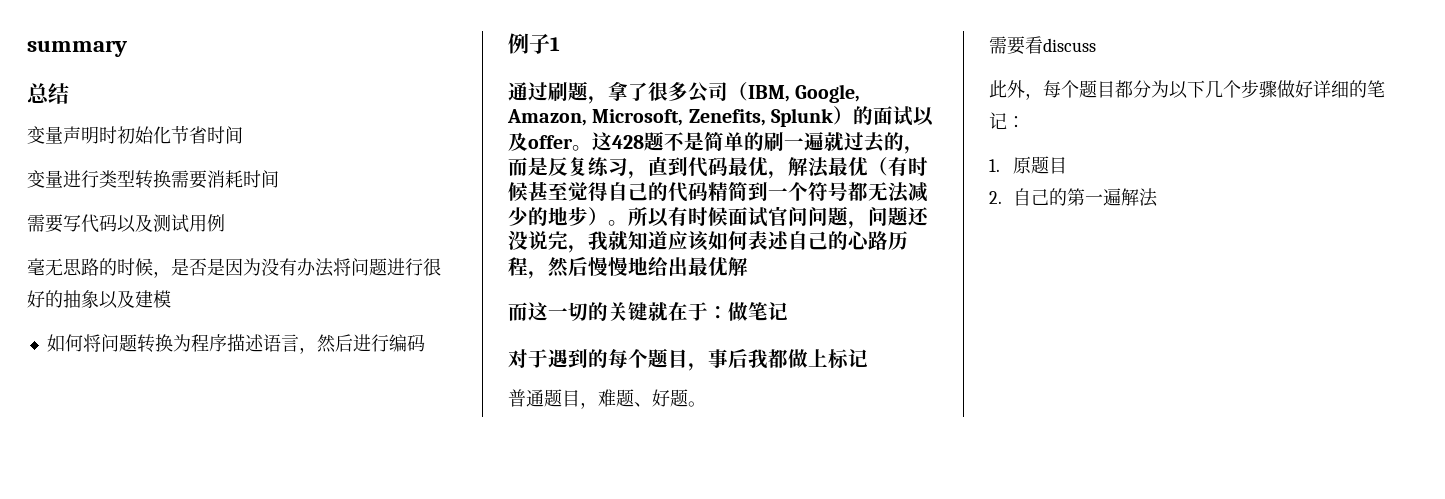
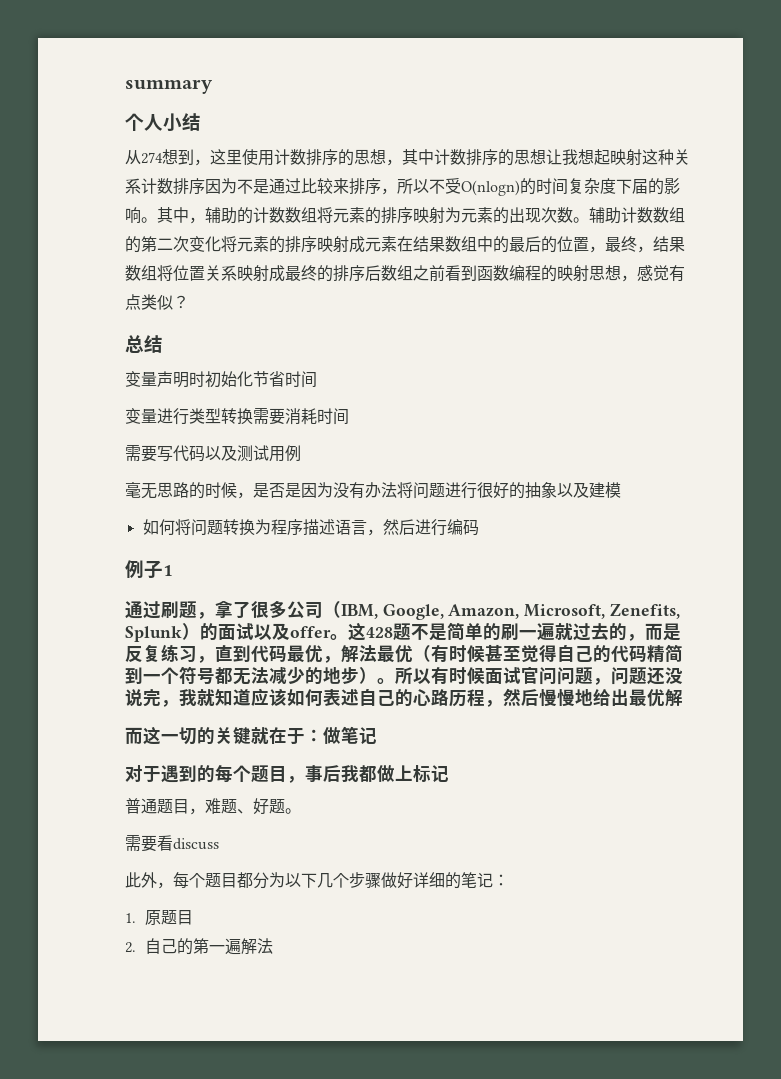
(127, 48) none -> [125,113,201,132] [125,149,690,166] [125,178,680,196] [125,207,685,224] [125,236,685,253] [125,265,685,282] [125,294,189,310] // 个人小结 // 从274想到，这里使用计数排序的思想，其中计数排序的思想让我想起映射这种关系计数排序因为不是通过比较来排序，所以不受O(nlogn)的时间复杂度下届的影响。其中，辅助的计数数组将元素的排序映射为元素的出现次数。辅助计数数组的第二次变化将元素的排序映射成元素在结果数组中的最后的位置，最终，结果数组将位置关系映射成最终的排序后数组之前看到函数编程的映射思想，感觉有点类似？

